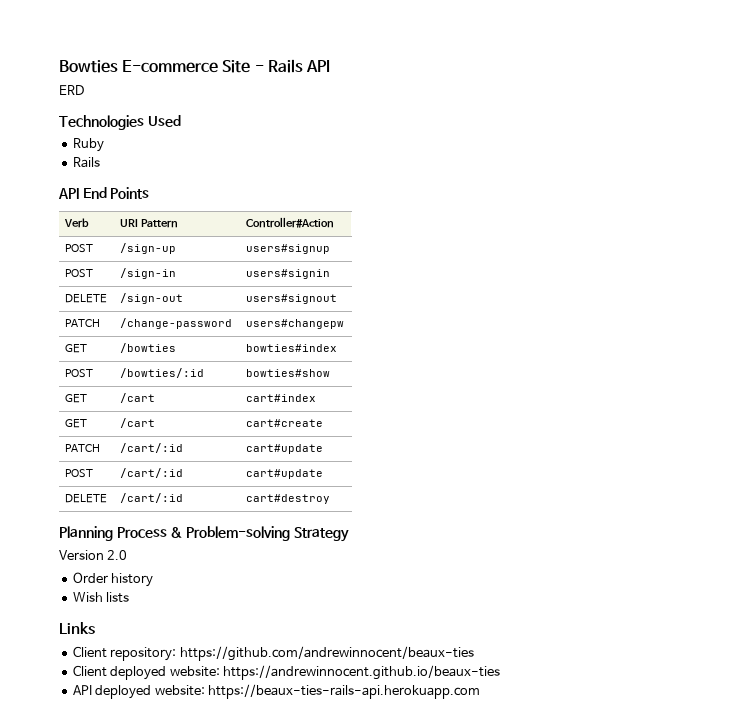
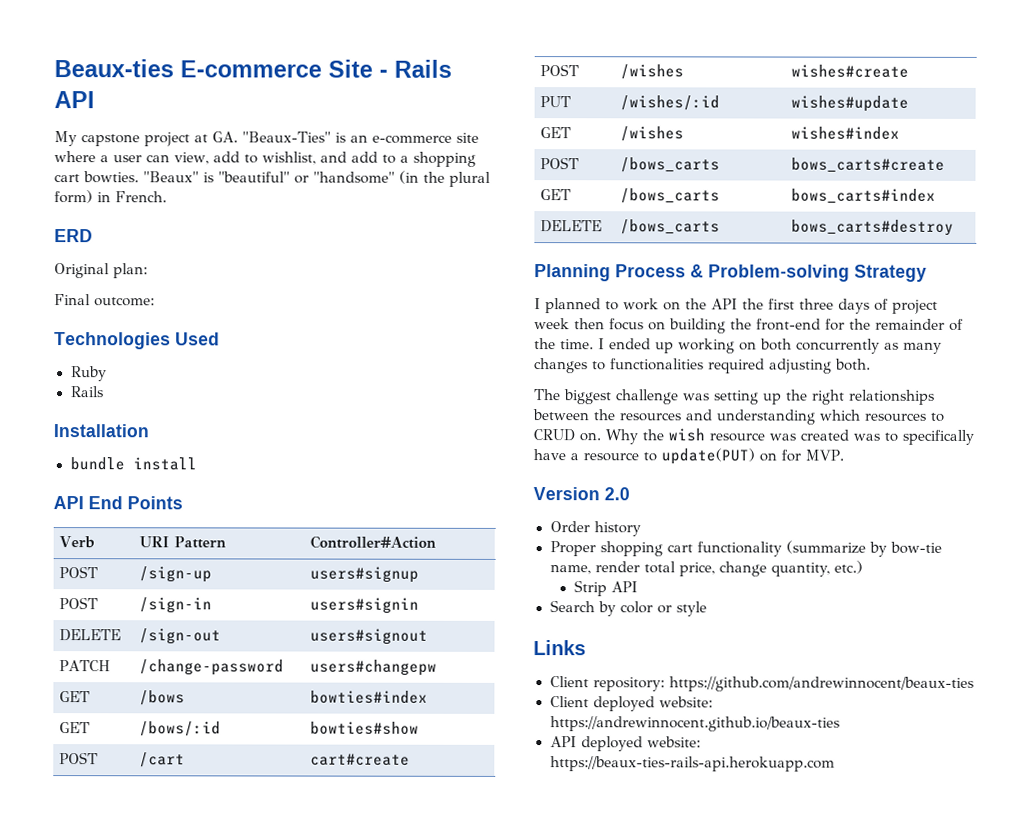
[59,60,118,73] Bowties -> [54,59,174,78] Beaux-ties
[59,85,84,95] ERD -> [54,131,479,147] [54,151,476,167] [54,170,491,187] [54,190,167,204] [54,229,93,243] [54,263,148,279] [54,294,155,307] My capstone project at GA. "Beaux-Ties" is an e-commerce site where a user can view, add to wishlist, and add to a shopping cart bowties. "Beaux" is "beautiful" or "handsome" (in the plural form) in French. // ERD // Original plan: // Final outcome:
(100, 162) none -> [53,424,149,438] [69,457,197,471] // Installation // bundle install
[120,343,177,353] /bowties -> [139,690,186,706] /bows
[65,369,94,378] [120,368,205,378] POST | /bowties/:id -> [59,722,91,734] [139,721,222,737] GET | /bows/:id
[65,394,88,403] [120,393,156,403] [246,394,317,402] [65,419,88,428] [120,418,156,428] [246,419,324,427] [65,444,101,452] [120,443,184,453] [246,444,324,454] [65,469,94,478] [120,468,184,478] [246,469,324,479] [65,494,108,503] [120,493,184,503] [246,494,331,504] GET | /cart | cart#index // GET | /cart | cart#create // PATCH | /cart/:id | cart#update // POST | /cart/:id | cart#update // DELETE | /cart/:id | cart#destroy -> [59,752,99,765] [139,752,186,768] [310,753,411,766] [540,64,580,77] [620,64,685,80] [791,64,910,78] [540,96,572,108] [620,95,721,111] [791,95,910,112] [540,127,572,139] [620,126,685,142] [791,126,901,140] [540,157,580,170] [620,157,721,173] [791,157,946,173] [540,189,572,201] [620,188,721,204] [791,188,937,204] [540,220,603,233] [620,219,721,235] [791,219,955,236] POST | /cart | cart#create // POST | /wishes | wishes#create // PUT | /wishes/:id | wishes#update // GET | /wishes | wishes#index // POST | /bows_carts | bows_carts#create // GET | /bows_carts | bows_carts#index // DELETE | /bows_carts | bows_carts#destroy
[59,550,128,560] [72,572,154,587] [72,592,130,603] Version 2.0 // Order history // Wish lists -> [534,298,938,314] [534,318,964,334] [534,338,942,354] [534,358,871,374] [534,389,935,405] [532,409,944,425] [533,428,974,445] [533,448,844,465] [533,487,630,501] [549,521,641,537] [549,540,942,557] [549,560,864,577] [573,580,638,597] [549,600,707,617] I planned to work on the API the first three days of project week then focus on building the front-end for the remainder of the time. I ended up working on both concurrently as many changes to functionalities required adjusting both. // The biggest challenge was setting up the right relationships between the resources and understanding which resources to CRUD on. Why the wish resource was created was to specifically have a resource to update(PUT) on for MVP. // Version 2.0 // Order history // Proper shopping cart functionality (summarize by bow-tie name, render total price, change quantity, etc.) // Strip API // Search by color or style

